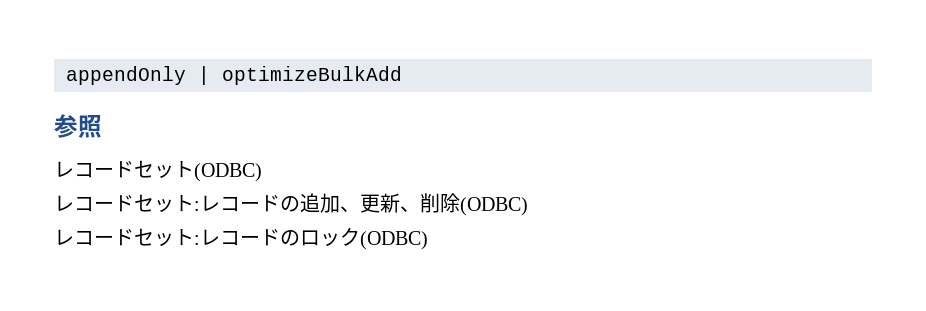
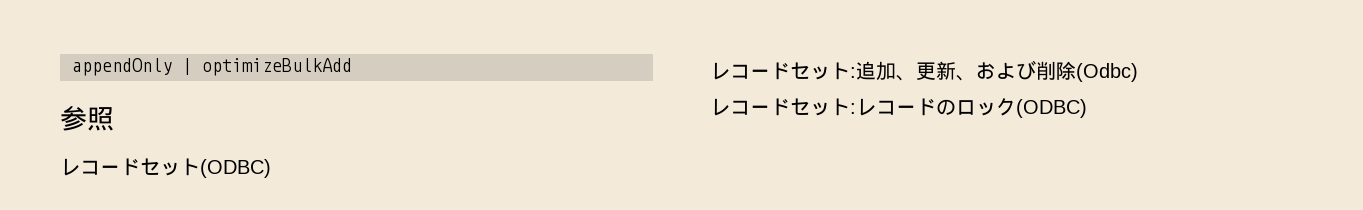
[200,195,300,212] レコードの -> (856, 72) none
[420,193,528,216] 削除(ODBC) -> [976,60,1138,82] および削除(Odbc)

